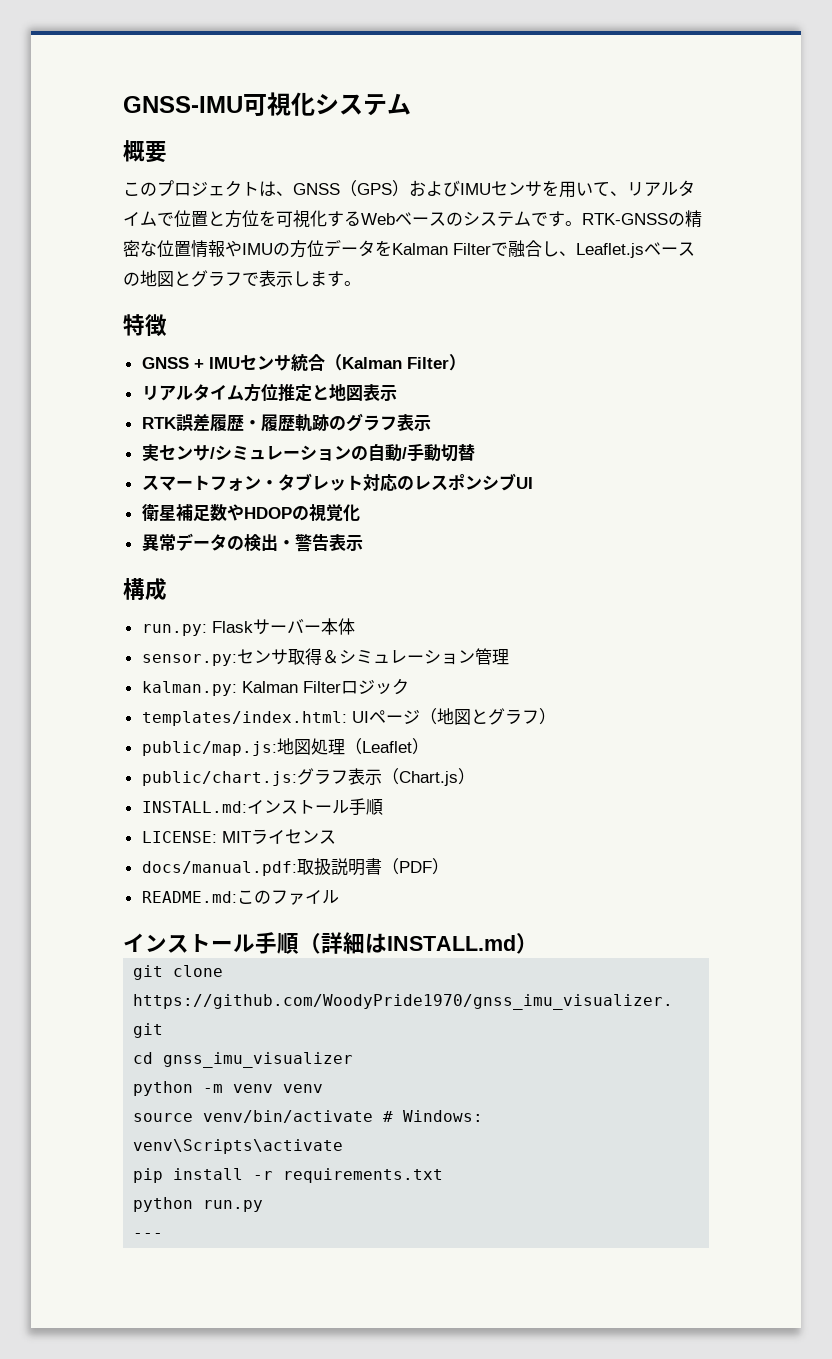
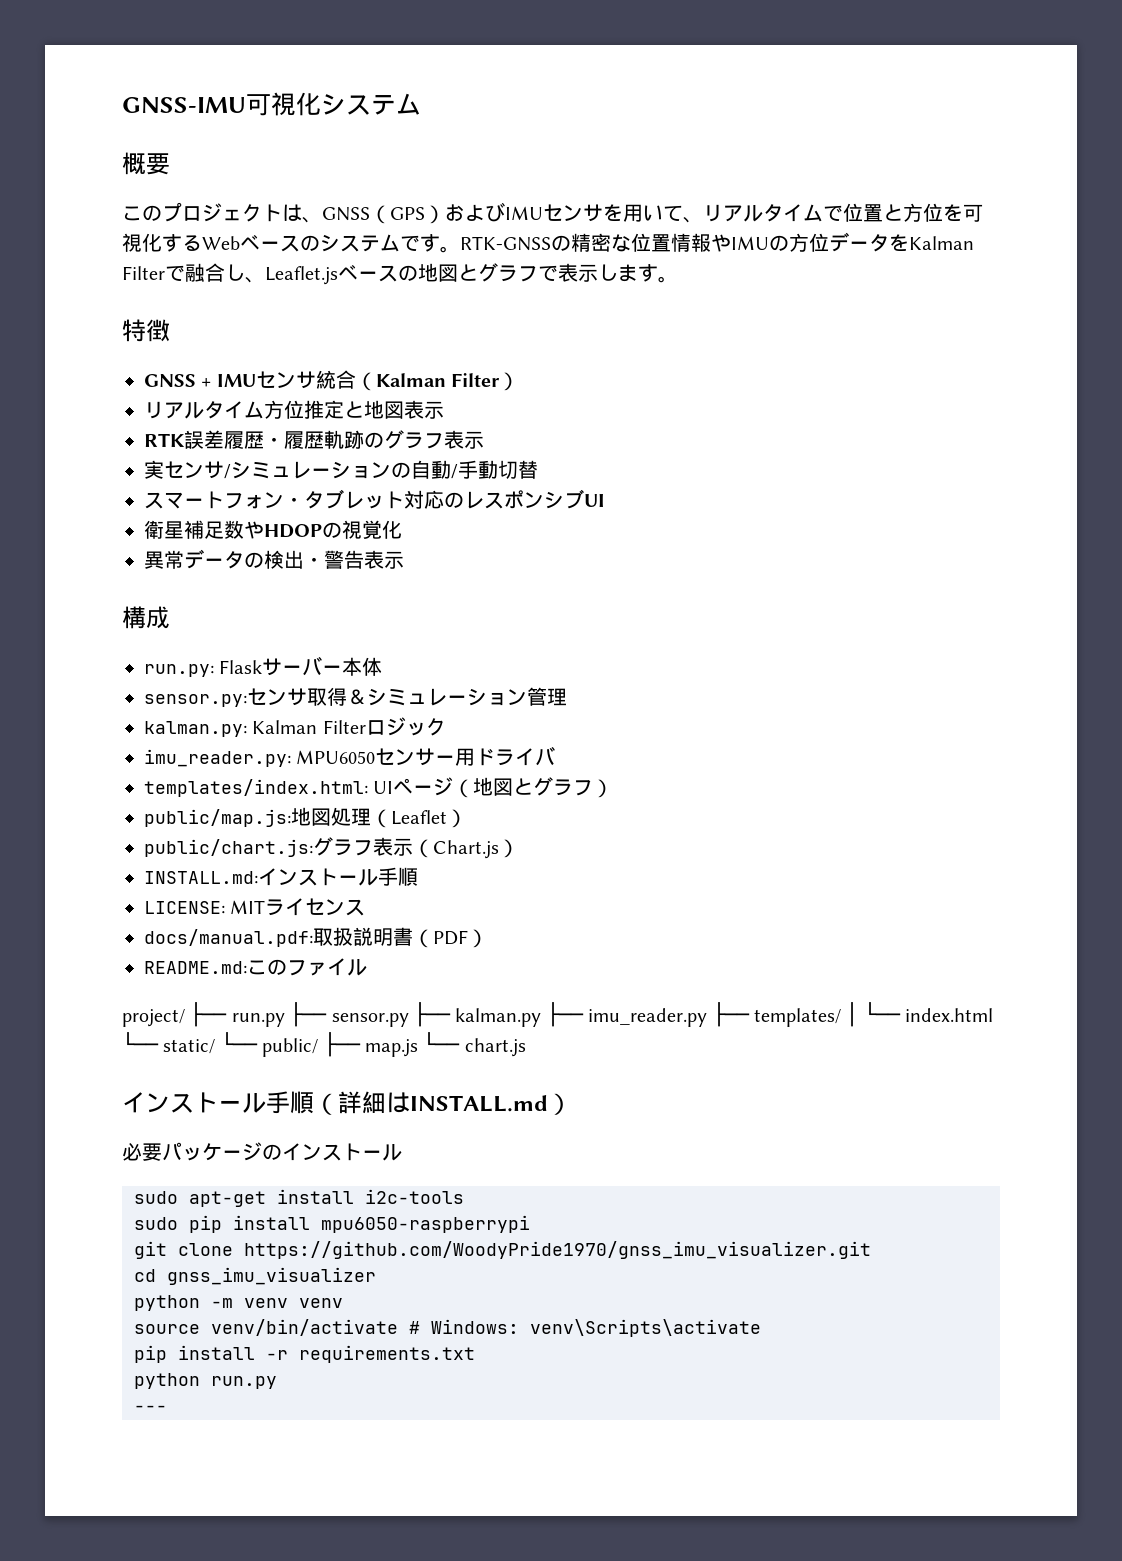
(409, 686) none -> [144,746,556,767] // imu_reader.py: MPU6050センサー用ドライバ
(339, 897) none -> [122,1002,994,1027] [122,1032,526,1057] // project/ ├── run.py ├── sensor.py ├── kalman.py ├── imu_reader.py ├── templates/ │ └── index.html └── static/ └── public/ ├── map.js └── chart.js
(538, 943) none -> [122,1142,402,1161] [134,1189,464,1207] [134,1215,530,1233] // 必要パッケージのインストール // sudo apt-get install i2c-tools // sudo pip install mpu6050-raspberrypi

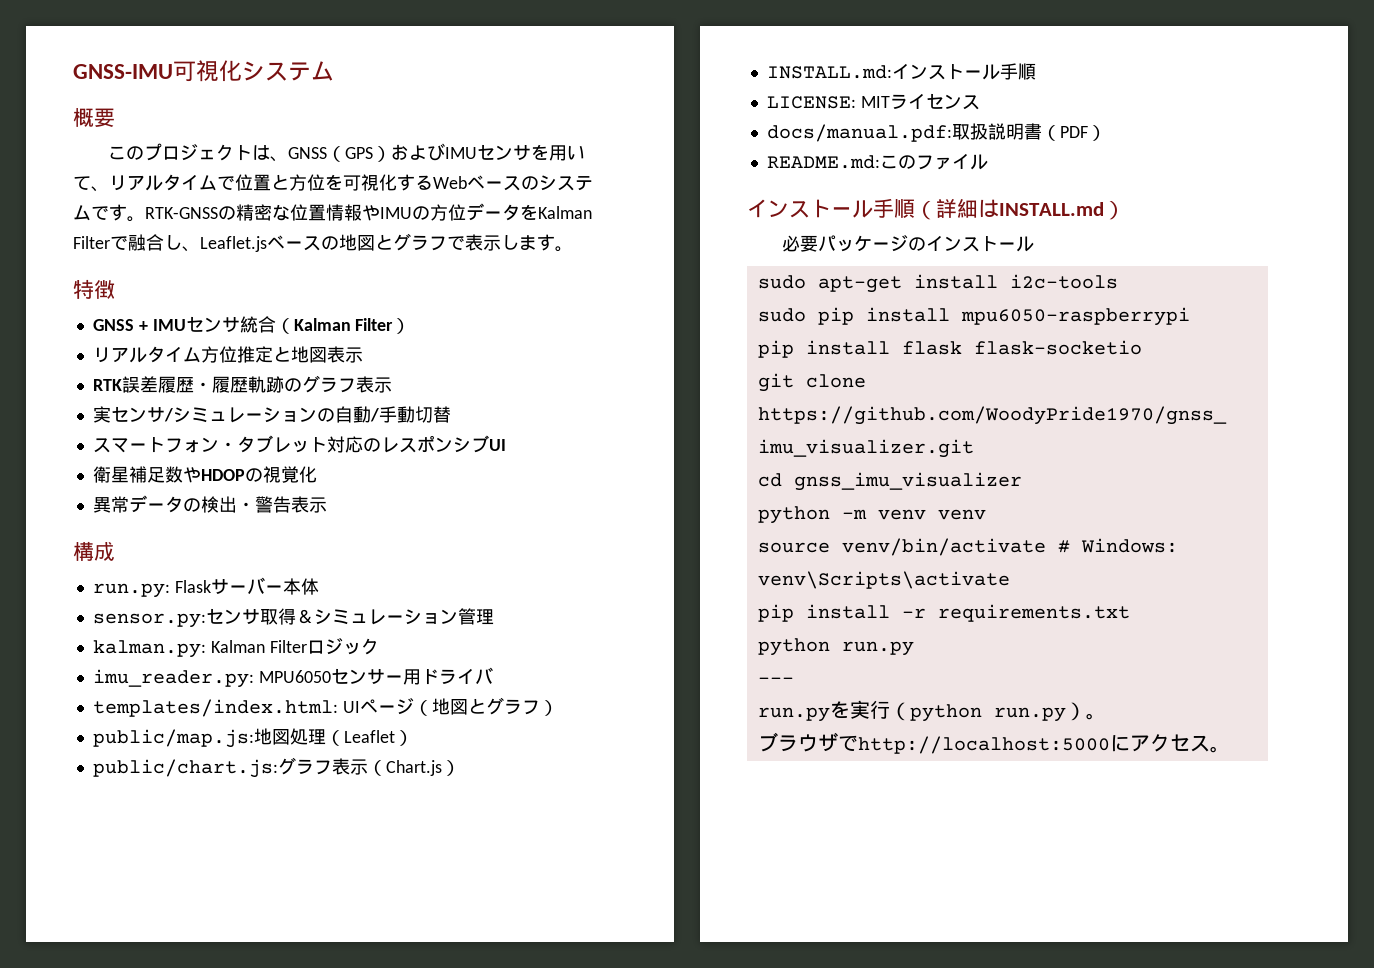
[122,1002,994,1027] [122,1032,526,1057] // project/ ├── run.py ├── sensor.py ├── kalman.py ├── imu_reader.py ├── templates/ │ └── index.html └── static/ └── public/ ├── map.js └── chart.js -> (988, 162) none
(530, 1224) none -> [757,340,1142,358] // pip install flask flask-socketio
(167, 1408) none -> [757,700,1106,722] [757,732,1230,754] // run.pyを実行（python run.py）。 // ブラウザでhttp://localhost:5000にアクセス。

